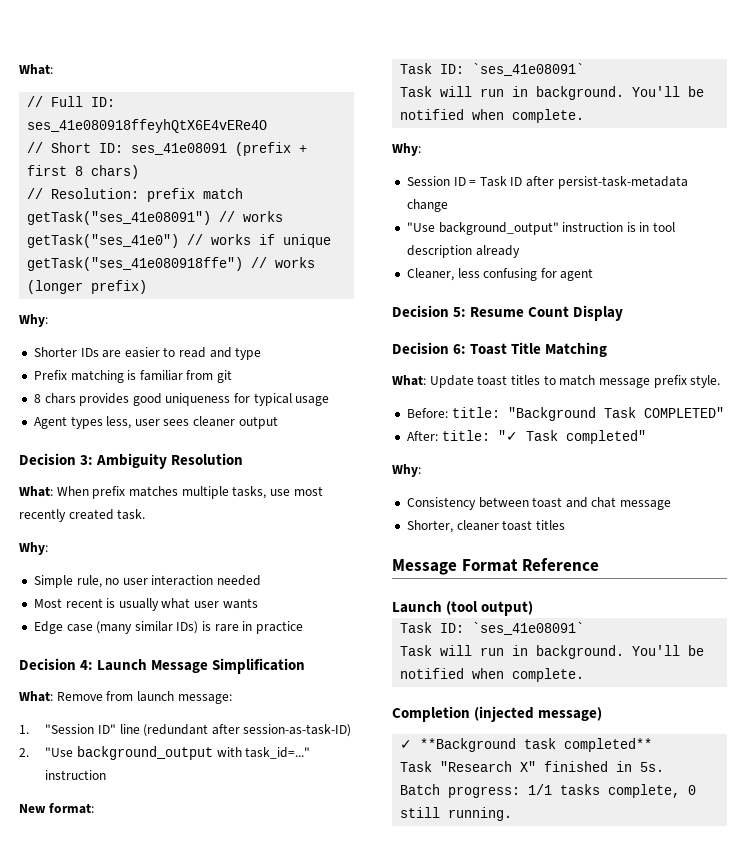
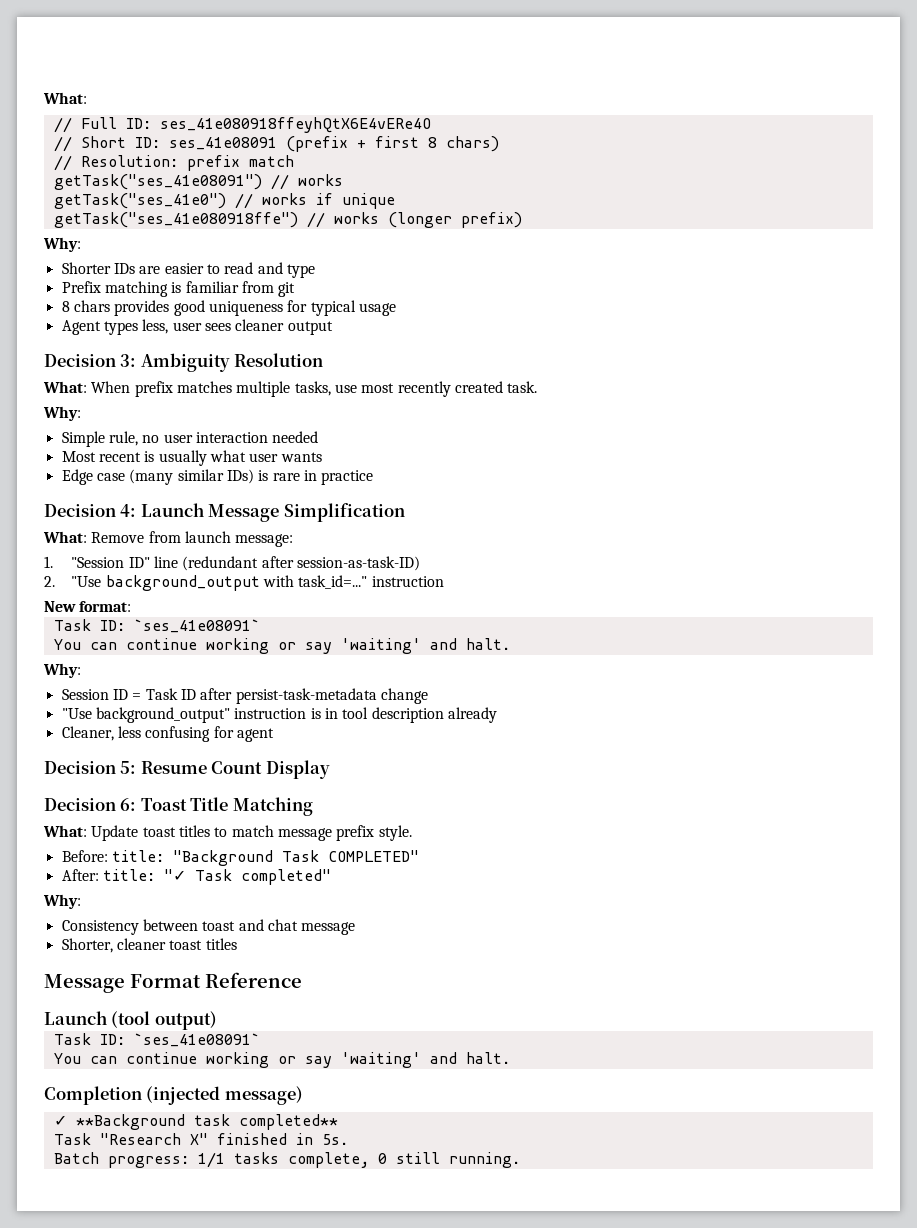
[400,86,705,100] [400,109,585,123] Task will run in background. You'll be notified when complete. -> [53,638,510,654] You can continue working or say 'waiting' and halt.
[400,645,705,659] [400,668,585,682] Task will run in background. You'll be notified when complete. -> [53,1052,510,1068] You can continue working or say 'waiting' and halt.

